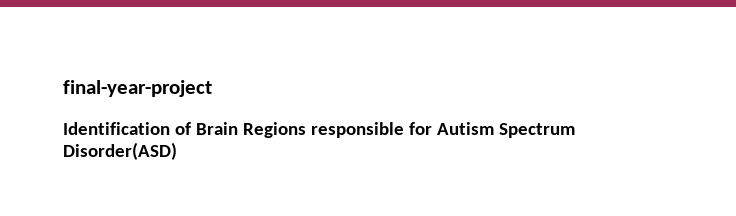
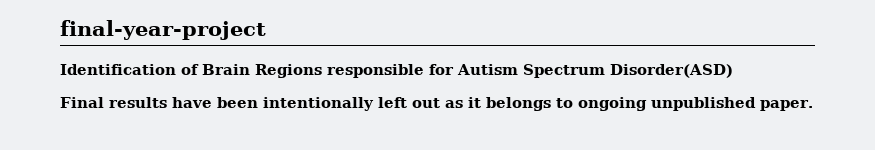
(177, 151) none -> [60,97,813,111] // Final results have been intentionally left out as it belongs to ongoing unpublished paper.

